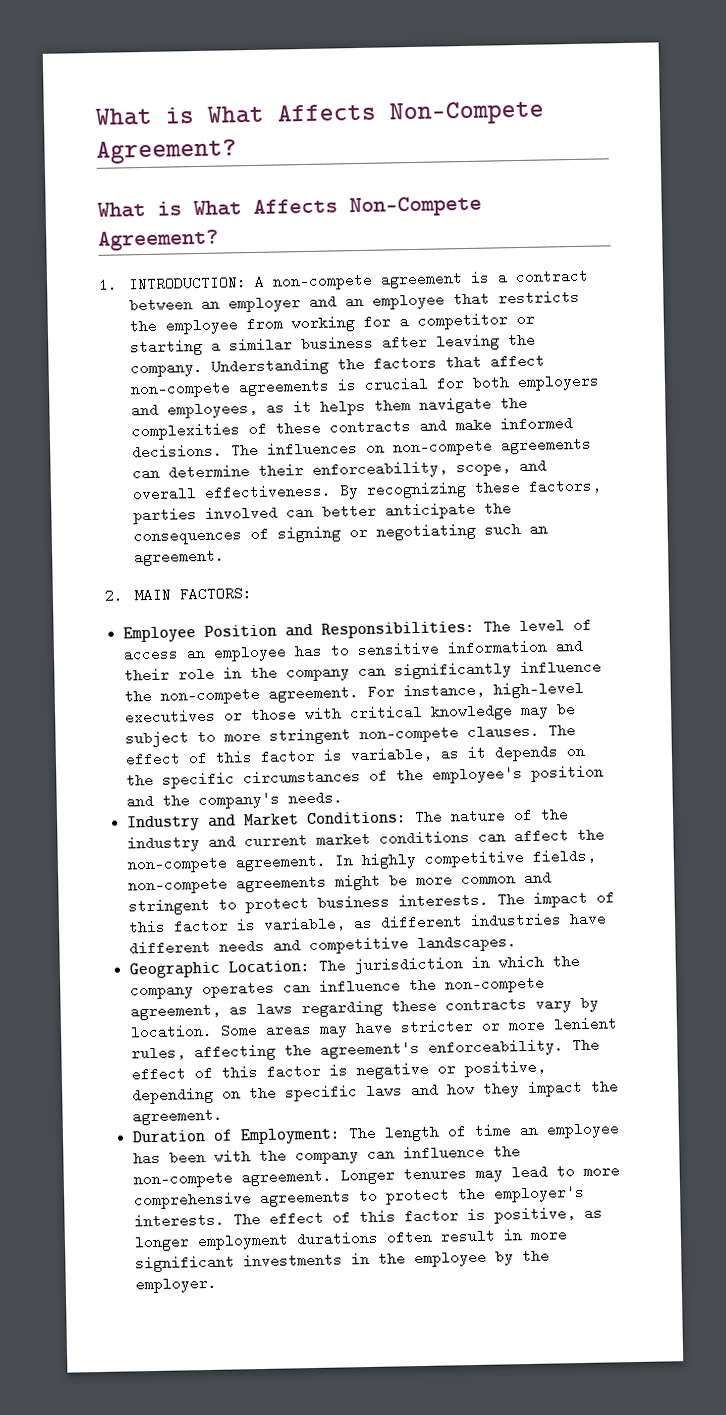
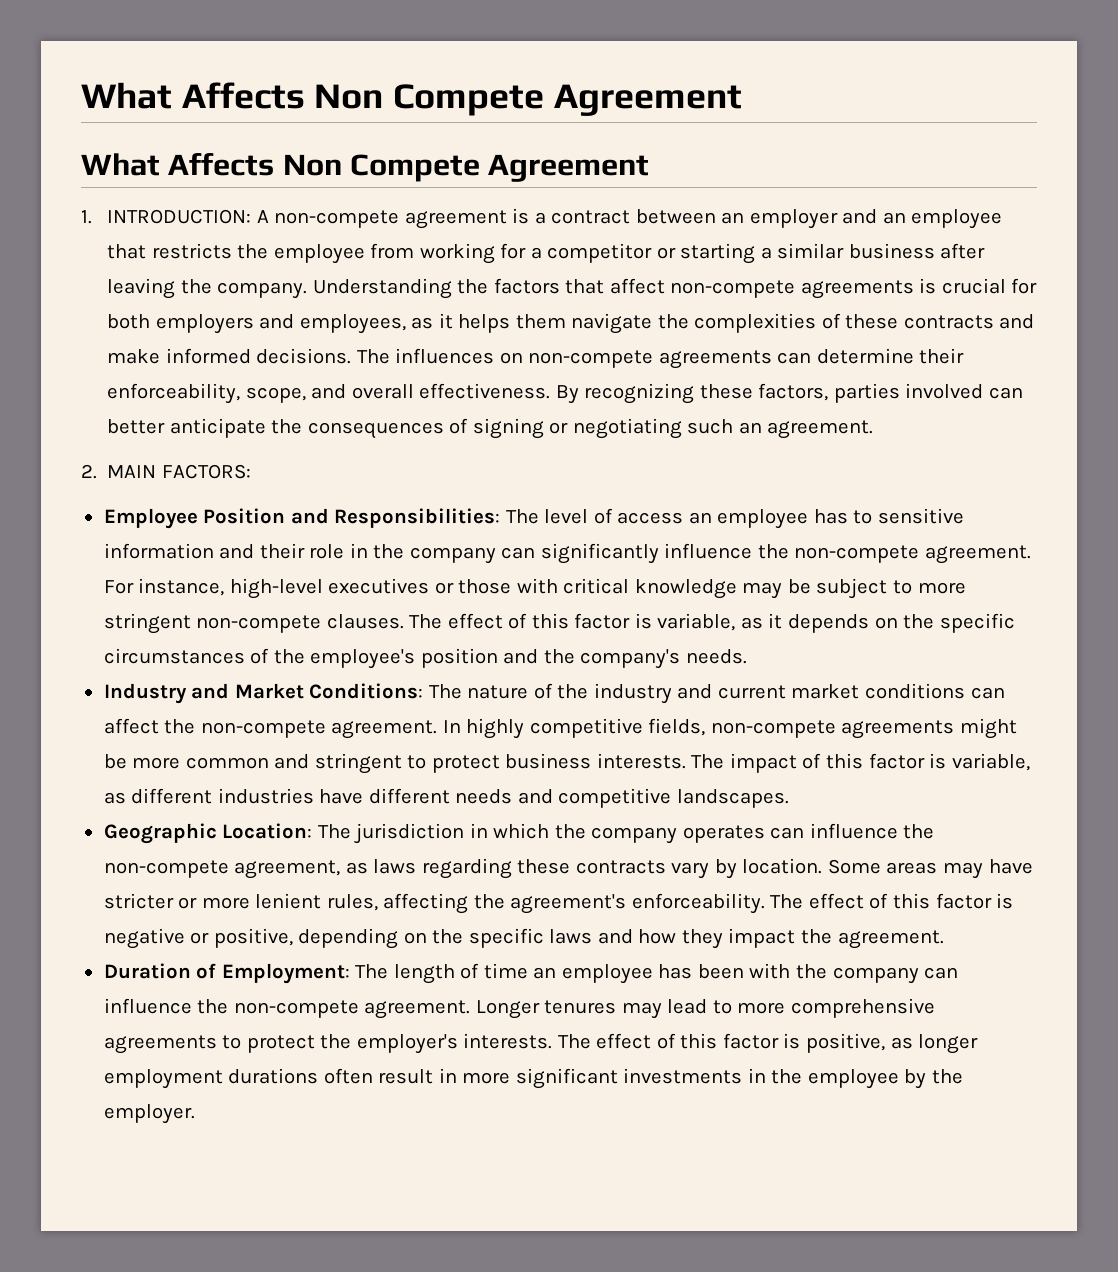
[95,100,545,126] [96,139,237,164] [97,195,482,218] [98,229,219,251] What is What Affects Non-Compete Agreement? // What is What Affects Non-Compete Agreement? -> [81,82,742,116] [81,153,650,182] What Affects Non Compete Agreement // What Affects Non Compete Agreement

